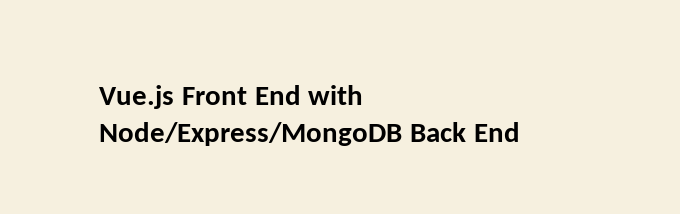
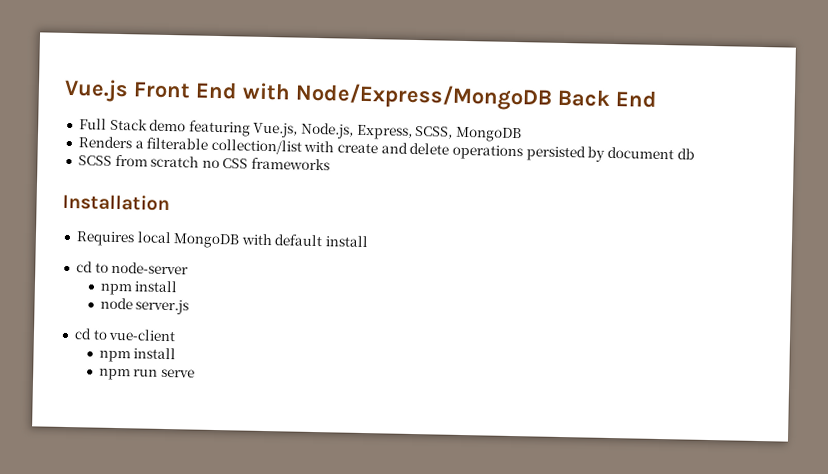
(520, 132) none -> [78,118,523,143] [77,136,695,162] [77,154,331,171] [62,193,170,212] [75,231,370,249] [75,261,190,275] [99,280,179,296] [99,297,190,315] [73,328,177,342] [98,347,177,363] [98,368,195,381] // Full Stack demo featuring Vue.js, Node.js, Express, SCSS, MongoDB // Renders a filterable collection/list with create and delete operations persisted by document db // SCSS from scratch no CSS frameworks // Installation // Requires local MongoDB with default install // cd to node-server // npm install // node server.js // cd to vue-client // npm install // npm run serve

